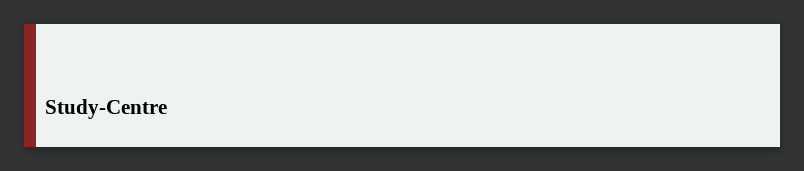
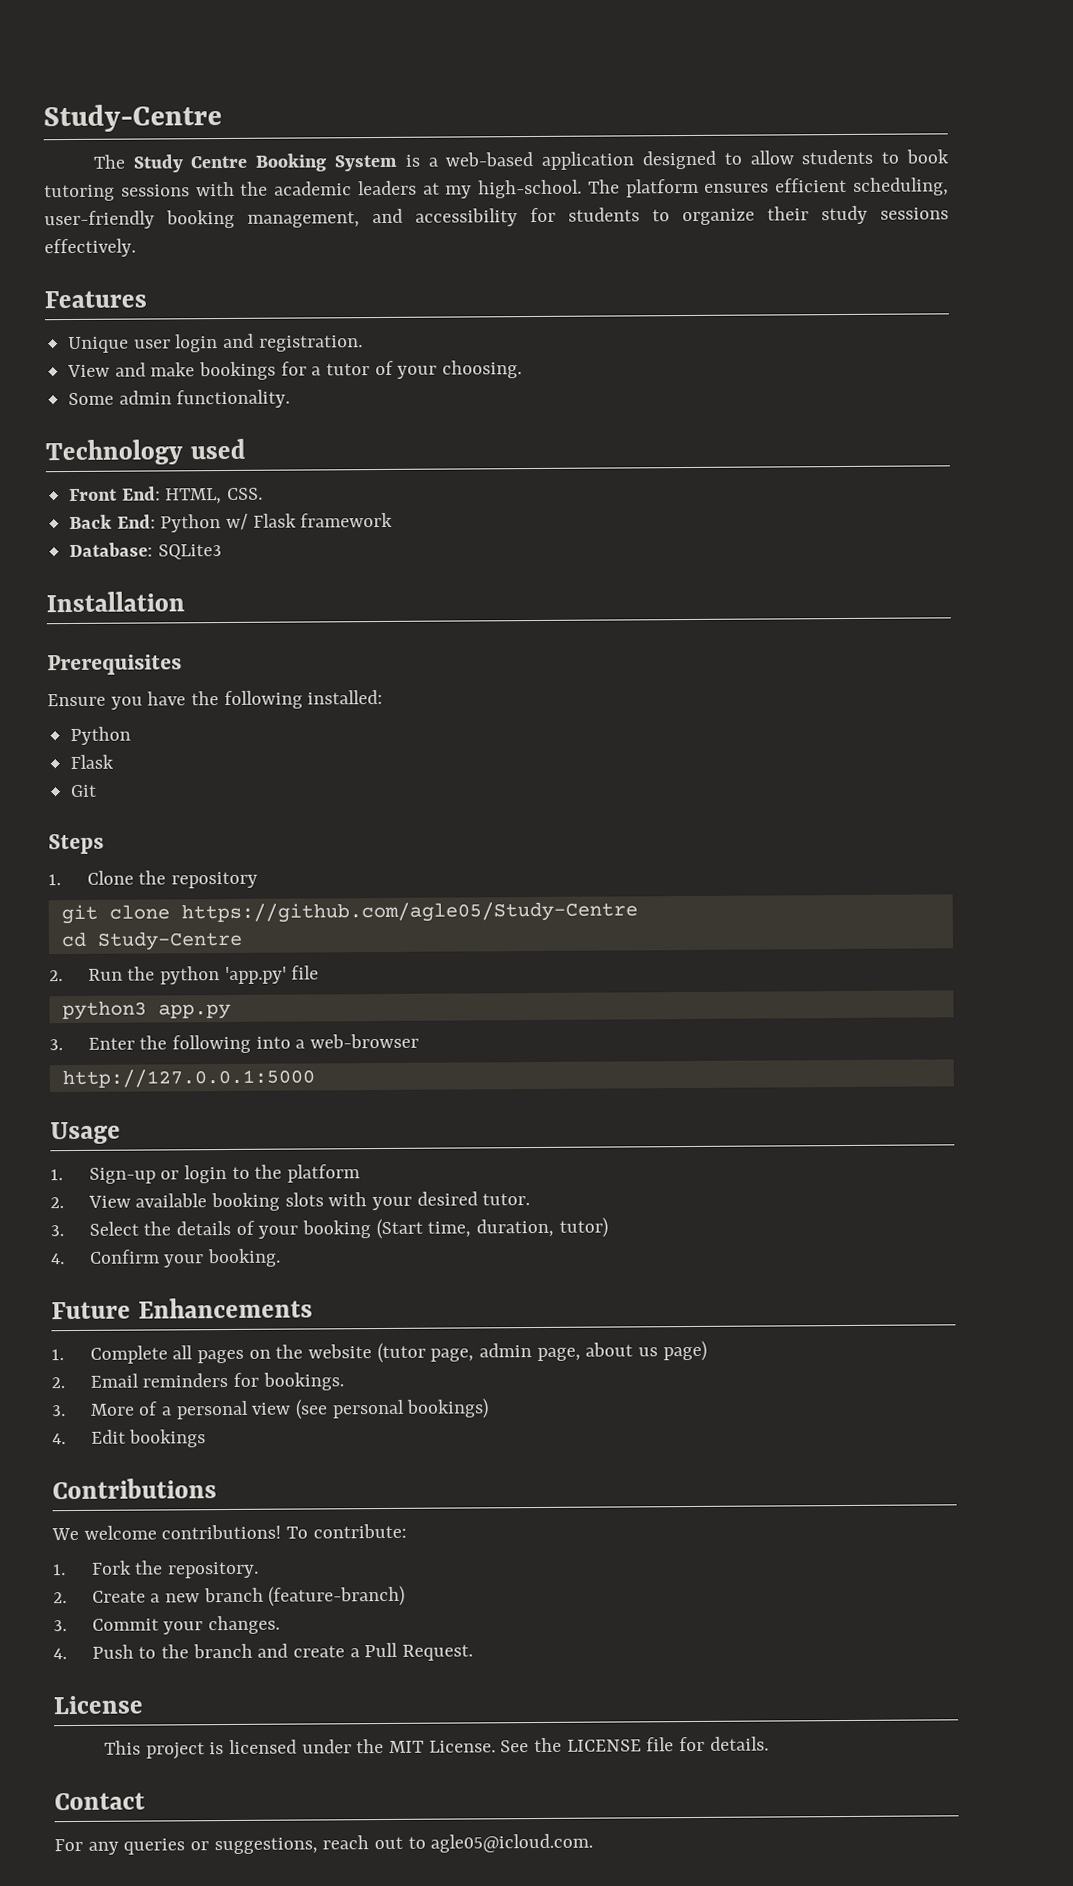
[45,99,167,119] Study-Centre -> [43,104,222,133] [92,149,949,173] [44,177,949,202] [44,205,949,230] [44,238,136,258] [44,290,147,309] [68,333,363,354] [67,360,523,381] [68,389,291,409] [45,438,246,466] [69,486,264,505] [69,512,394,533] [69,542,222,560] [46,591,185,613] [47,654,182,676] [47,689,384,710] [70,726,132,746] [70,754,115,770] [70,784,98,798] [48,833,104,855] [48,870,258,889] [60,901,638,925] [60,930,243,951] [49,965,320,985] [61,1000,231,1021] [49,1033,420,1054] [61,1068,315,1089] [50,1121,121,1145] [50,1164,361,1184] [50,1191,531,1212] [50,1217,608,1240] [50,1248,281,1268] [51,1297,313,1320] [51,1340,707,1364] [51,1372,344,1391] [51,1398,490,1420] [52,1429,207,1448] [52,1478,217,1500] [51,1523,407,1541] [53,1560,259,1579] [53,1585,406,1607] [53,1615,280,1635] [53,1642,474,1661] [53,1695,143,1715] [103,1736,769,1760] [54,1792,145,1811] [54,1833,594,1855] Study-Centre // The Study Centre Booking System is a web-based application designed to allow students to book tutoring sessions with the academic leaders at my high-school. The platform ensures efficient scheduling, user-friendly booking management, and accessibility for students to organize their study sessions effectively. // Features // Unique user login and registration. // View and make bookings for a tutor of your choosing. // Some admin functionality. // Technology used // Front End: HTML, CSS. // Back End: Python w/ Flask framework // Database: SQLite3 // Installation // Prerequisites // Ensure you have the following installed: // Python // Flask // Git // Steps // 1. Clone the repository // git clone https://github.com/agle05/Study-Centre // cd Study-Centre // 2. Run the python 'app.py' file // python3 app.py // 3. Enter the following into a web-browser // http://127.0.0.1:5000 // Usage // 1. Sign-up or login to the platform // 2. View available booking slots with your desired tutor. // 3. Select the details of your booking (Start time, duration, tutor) // 4. Confirm your booking. // Future Enhancements // 1. Complete all pages on the website (tutor page, admin page, about us page) // 2. Email reminders for bookings. // 3. More of a personal view (see personal bookings) // 4. Edit bookings // Contributions // We welcome contributions! To contribute: // 1. Fork the repository. // 2. Create a new branch (feature-branch) // 3. Commit your changes. // 4. Push to the branch and create a Pull Request. // License // This project is licensed under the MIT License. See the LICENSE file for details. // Contact // For any queries or suggestions, reach out to agle05@icloud.com.

